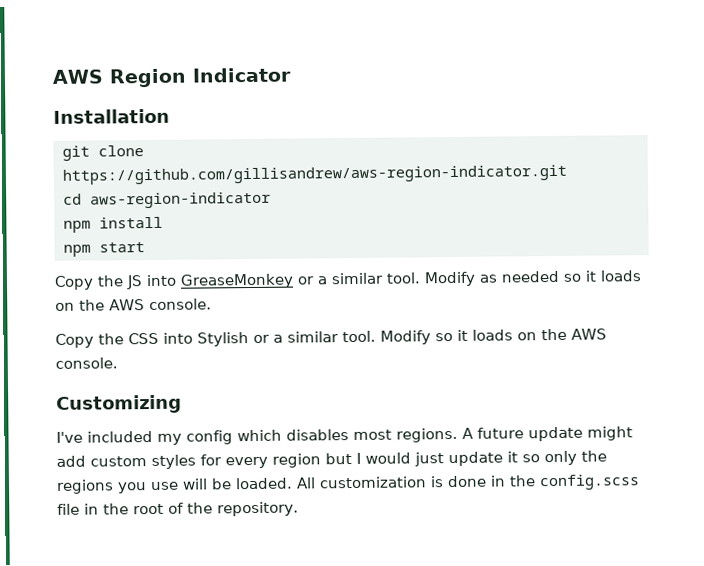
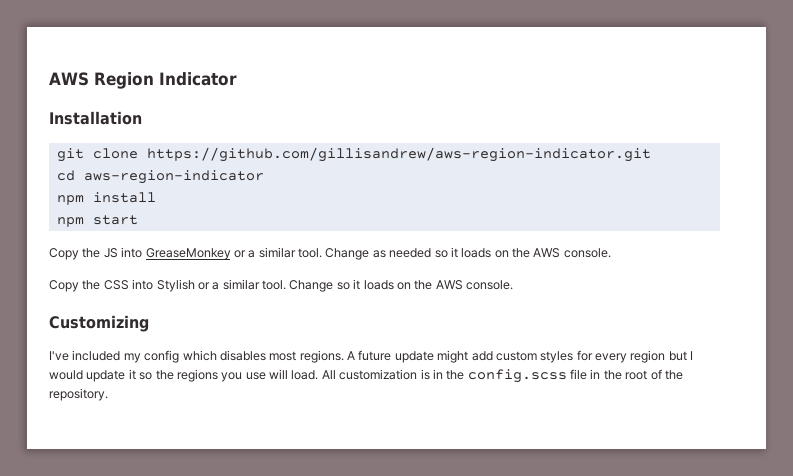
[424,271,476,287] Modify -> [325,248,370,260] Change
[380,330,431,345] Modify -> [289,280,334,292] Change
[414,452,444,467] just -> (83, 375) none
[544,450,577,466] only -> (153, 376) none
[211,477,293,490] be loaded. -> [291,370,319,380] load.
[447,475,487,488] done -> (430, 374) none

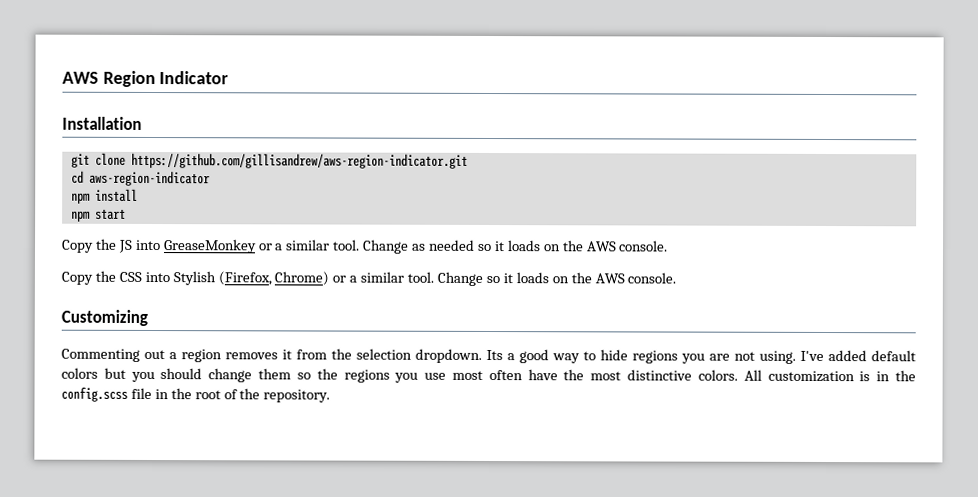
(195, 285) none -> [217,271,330,286] (Firefox, Chrome)
[49,350,694,363] [49,369,136,382] I've included my config which disables most regions. A future update might add custom styles for every region but I would update it -> [61,348,916,364] [61,367,292,383] Commenting out a region removes it from the selection dropdown. Its a good way to hide regions you are not using. I've added default colors but you should change them
[269,369,319,380] will load. -> [451,369,738,381] most often have the most distinctive colors.

